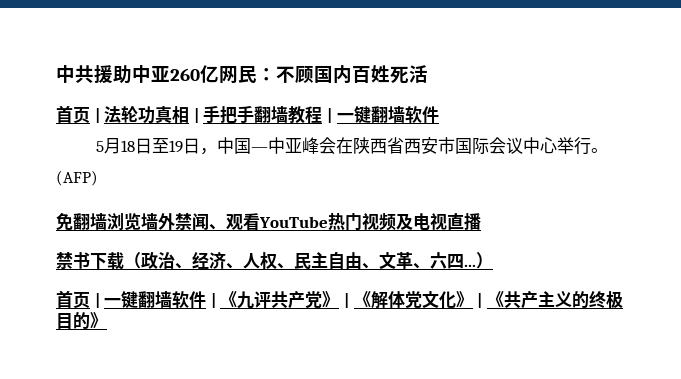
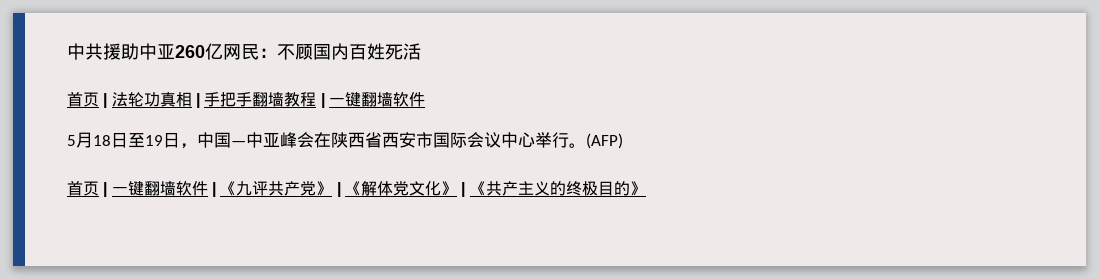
[56,212,481,231] [56,251,493,270] // 免翻墙浏览墙外禁闻、观看YouTube热门视频及电视直播 // 禁书下载（政治、经济、人权、民主自由、文革、六四...） -> (623, 141) none

